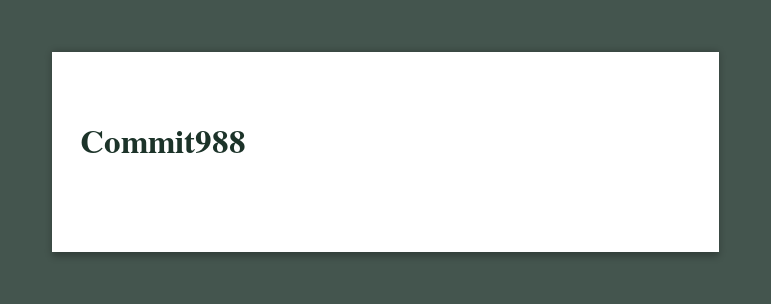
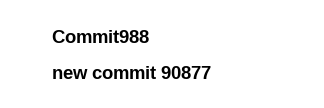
(246, 142) none -> [52,66,211,79] // new commit 90877

